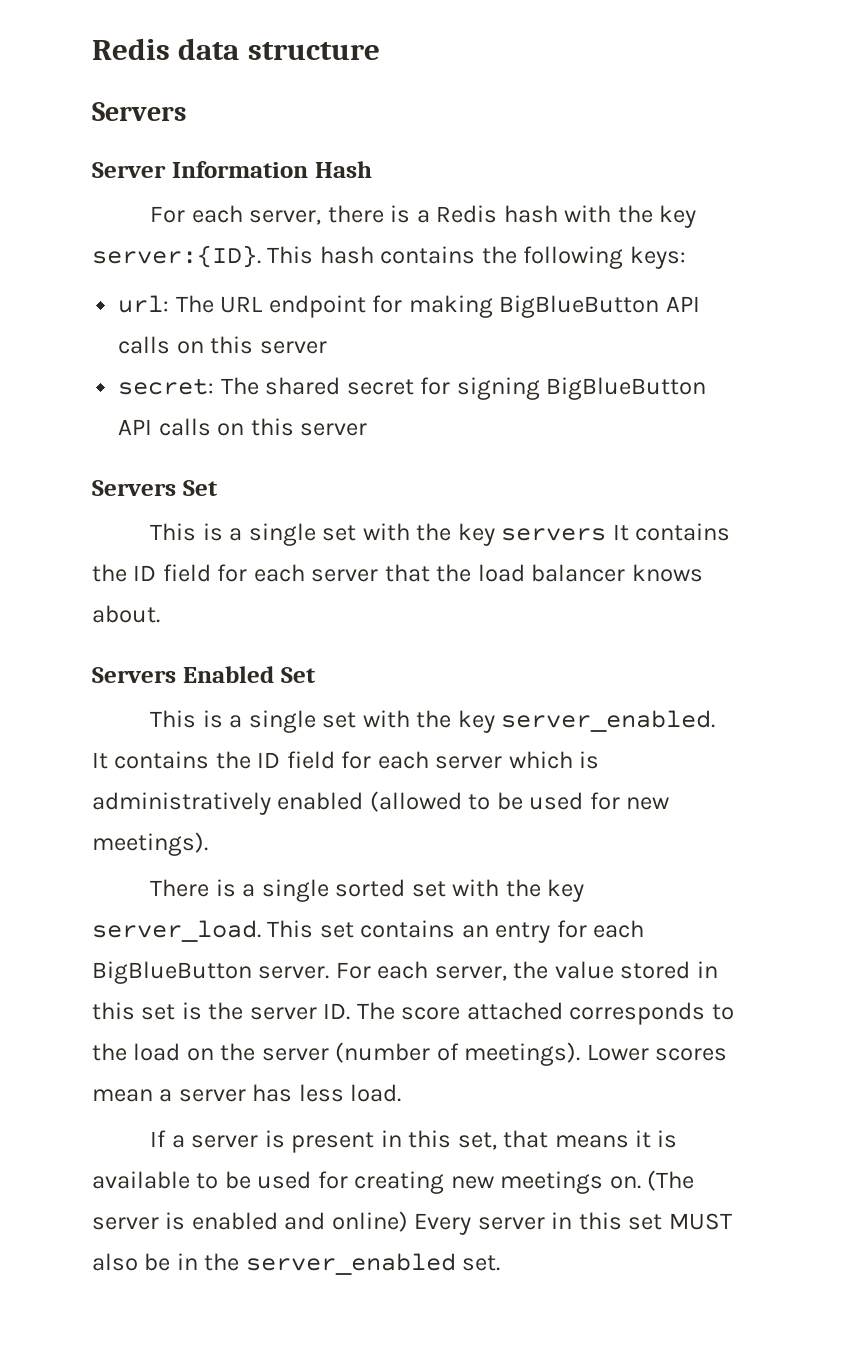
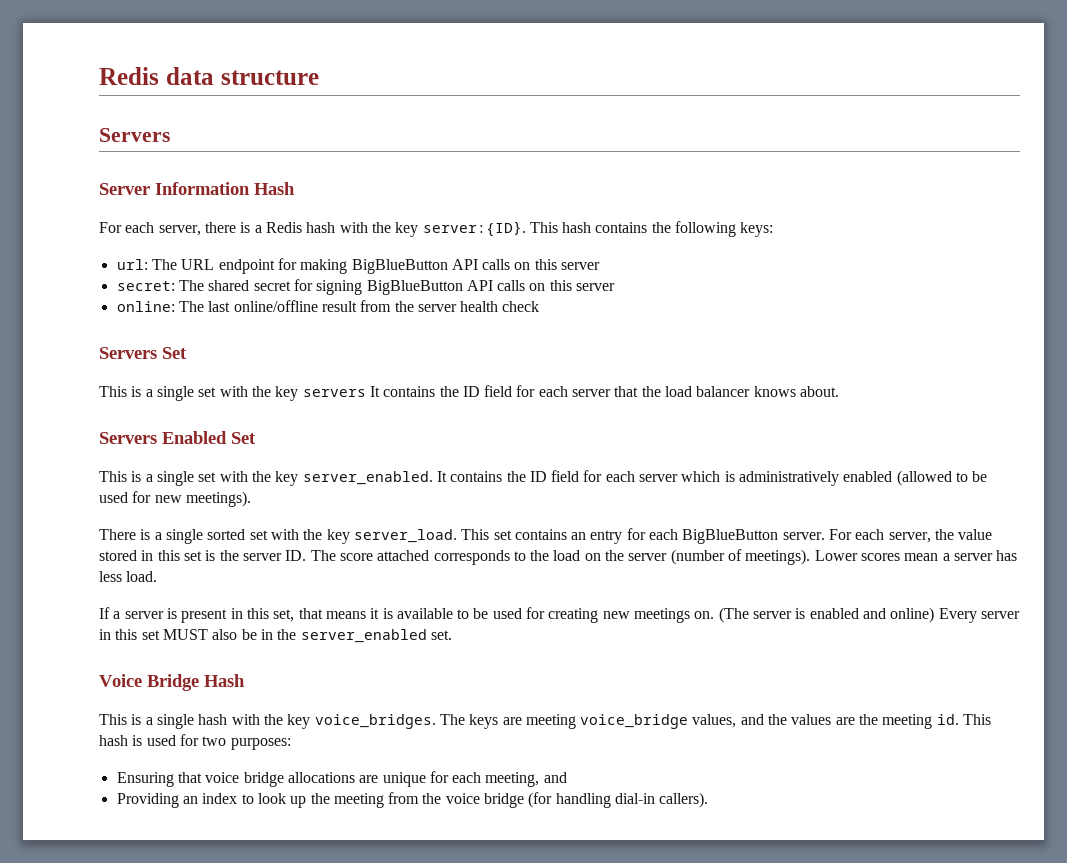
(368, 429) none -> [116,300,540,312] // online: The last online/offline result from the server health check
(501, 1263) none -> [99,674,245,691] [99,714,992,729] [99,734,291,750] [116,771,567,787] [116,792,709,808] // Voice Bridge Hash // This is a single hash with the key voice_bridges. The keys are meeting voice_bridge values, and the values are the meeting id. This hash is used for two purposes: // Ensuring that voice bridge allocations are unique for each meeting, and // Providing an index to look up the meeting from the voice bridge (for handling dial-in callers).

